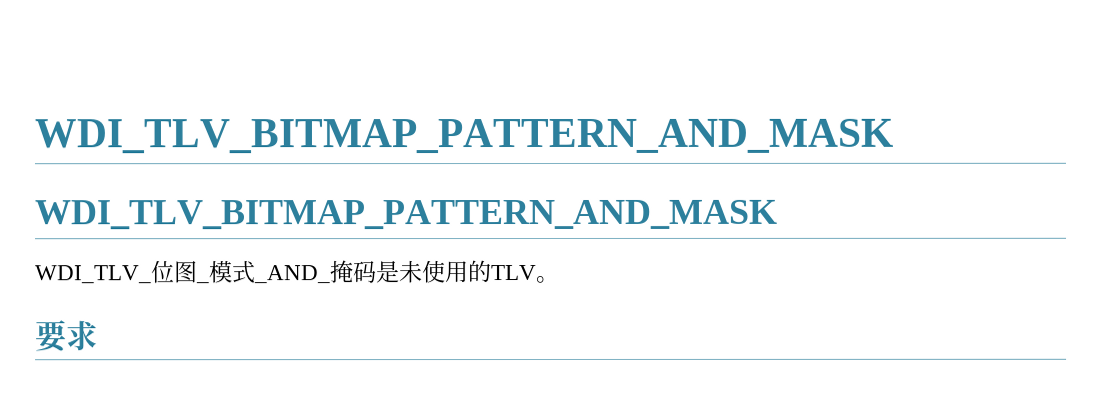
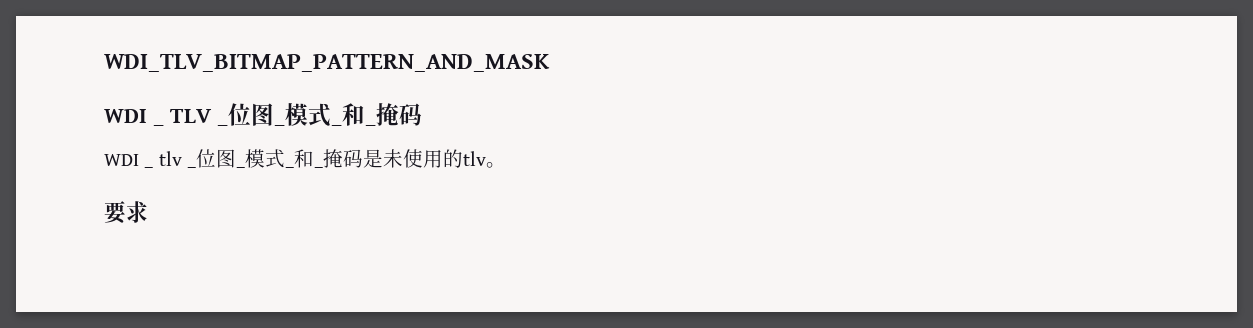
[34,118,893,154] [34,199,778,230] [35,260,331,284] WDI_TLV_BITMAP_PATTERN_AND_MASK // WDI_TLV_BITMAP_PATTERN_AND_MASK // WDI_TLV_位图_模式_AND_ -> [104,54,550,72] [104,109,147,123] [153,123,165,126] [170,109,213,123] [217,103,423,127] [104,154,139,166] [144,166,154,168] [158,151,182,166] [186,149,323,168] WDI_TLV_BITMAP_PATTERN_AND_MASK // WDI _ TLV _位图_模式_和_掩码 // WDI _ tlv _位图_模式_和_
[491,265,537,281] TLV -> [462,151,486,166] tlv

